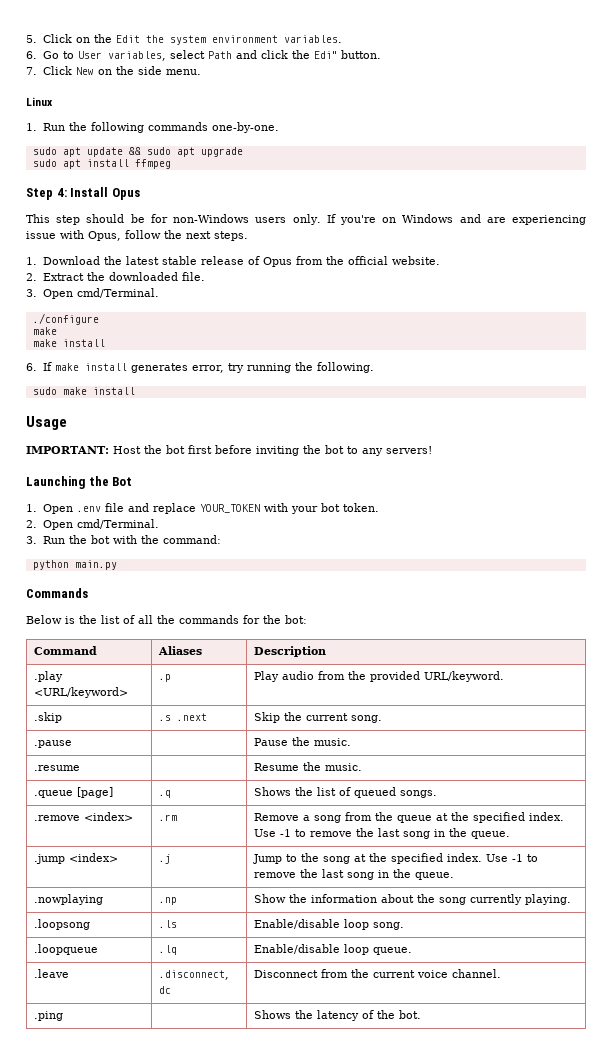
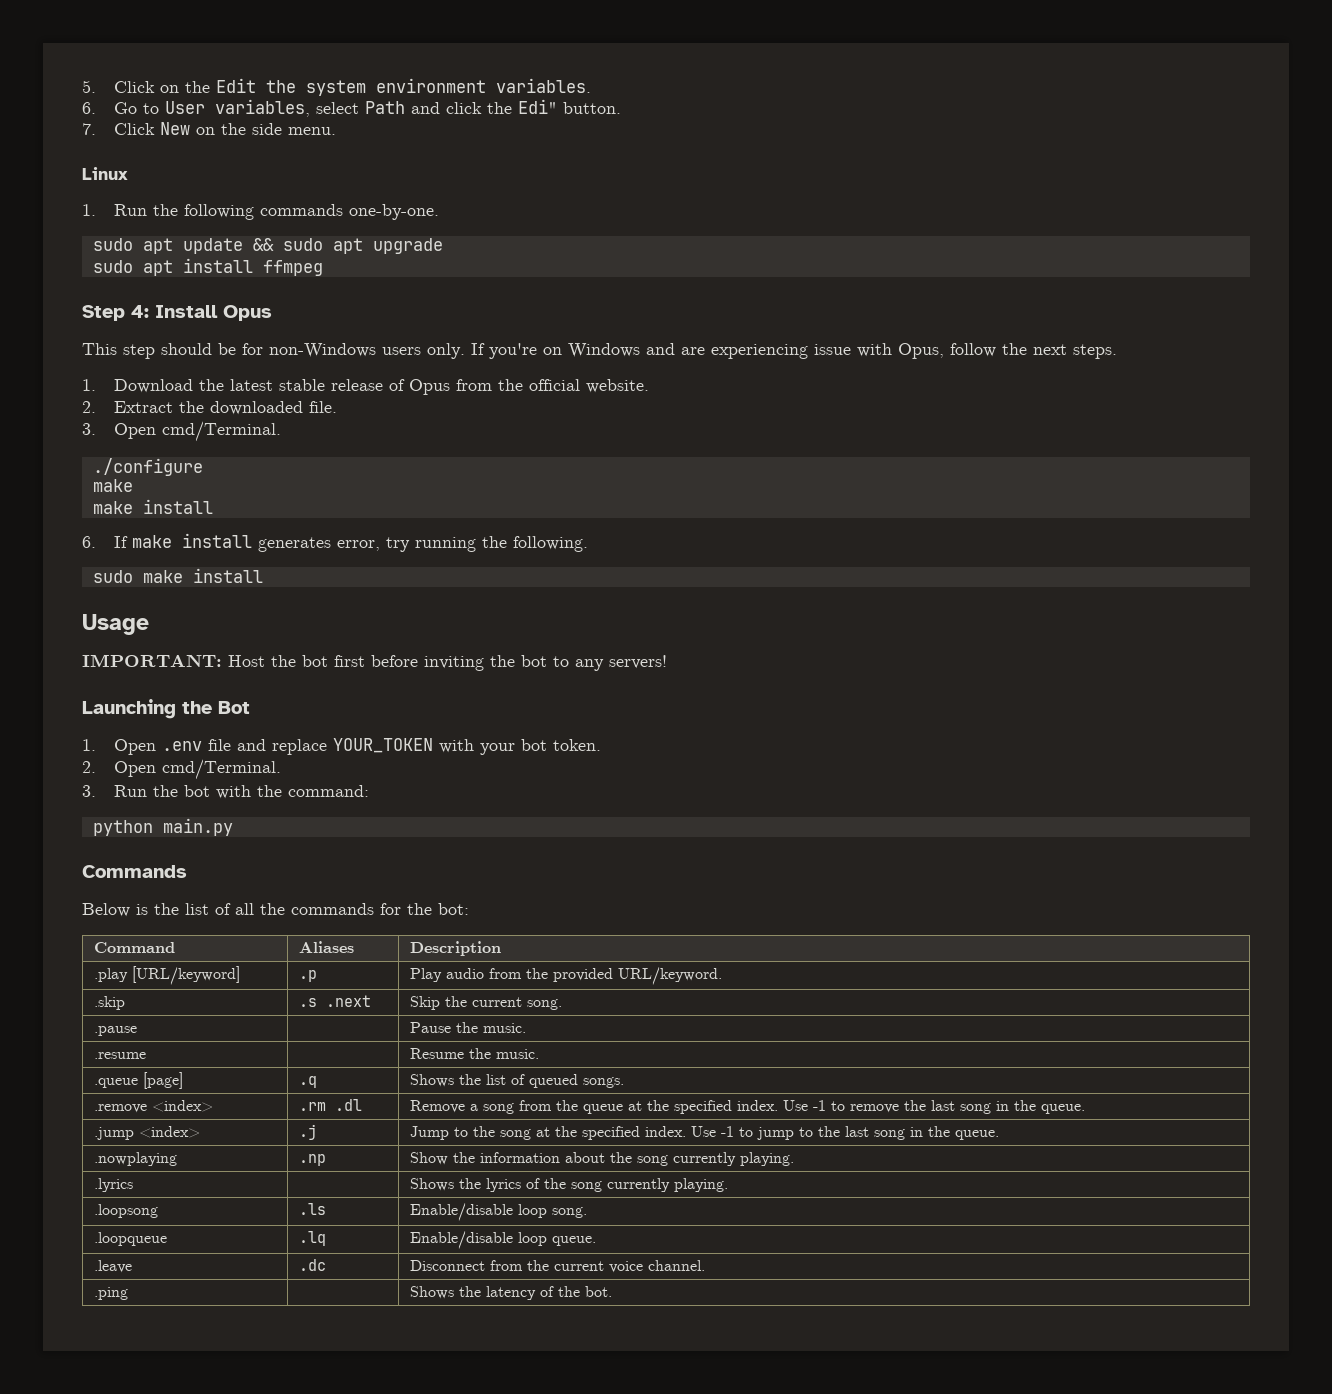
[33,687,128,698] <URL/keyword> -> [132,966,241,985] [URL/keyword]
(177, 817) none -> [335,1099,363,1111] .dl
[253,872,296,878] remove -> [757,1127,814,1140] jump to
(571, 899) none -> [94,1178,134,1192] [410,1178,729,1192] // .lyrics | | Shows the lyrics of the song currently playing.
[158,970,229,980] [158,986,171,994] .disconnect, dc -> [299,1259,327,1271] .dc

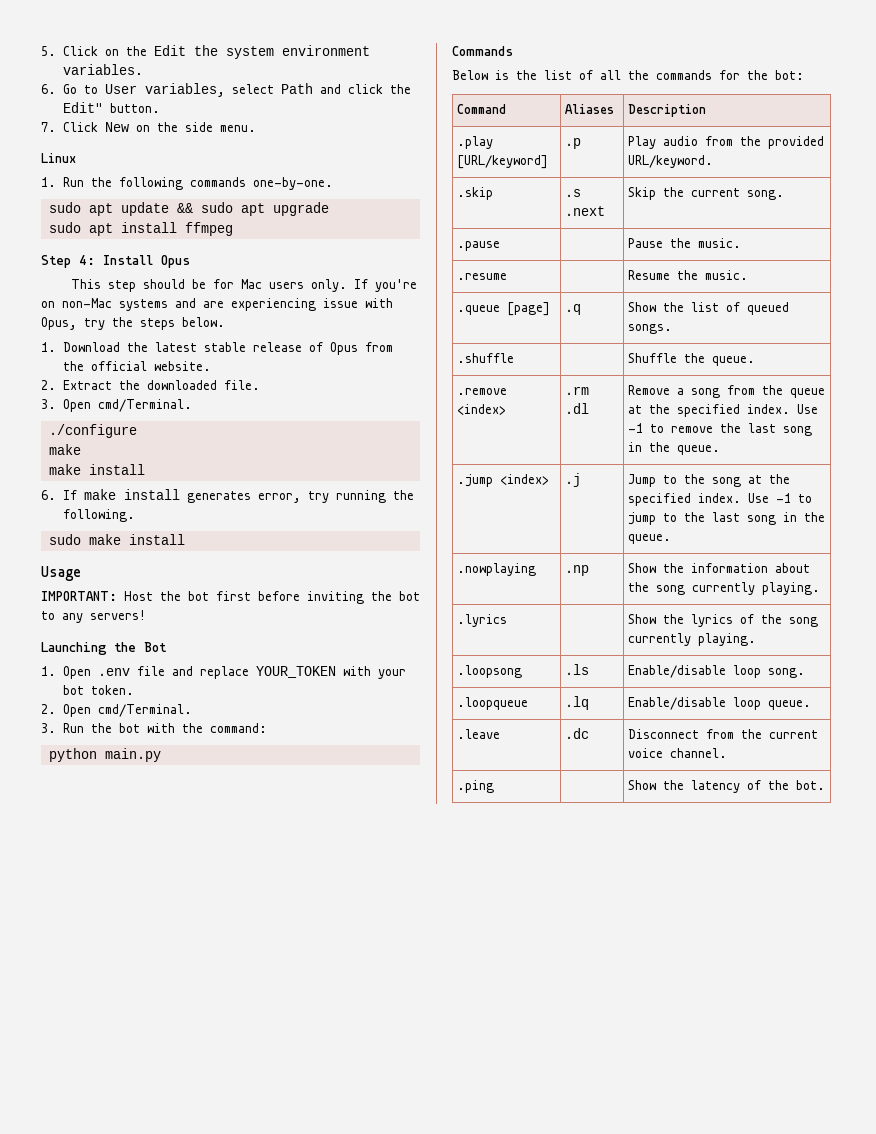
[518,99,558,114] Edi" -> [62,102,103,113] Edit"
[269,343,376,358] non-Windows -> [240,279,262,289] Mac
[568,343,640,358] Windows -> [62,298,168,311] non-Mac systems
[950,343,1117,359] follow the next steps. -> [84,317,225,330] try the steps below.
[410,1074,455,1087] Shows -> [628,302,657,312] Show
(625, 1082) none -> [457,353,515,363] [628,353,756,366] // .shuffle | | Shuffle the queue.
[410,1178,455,1191] Shows -> [628,614,657,624] Show
[410,1286,455,1299] Shows -> [628,780,657,790] Show

